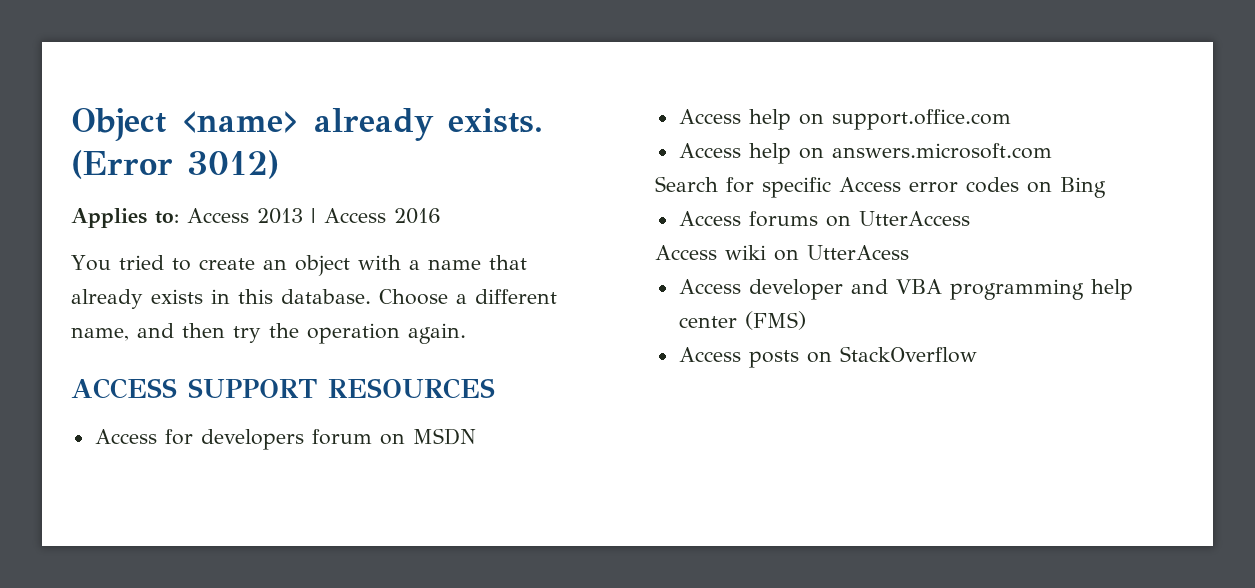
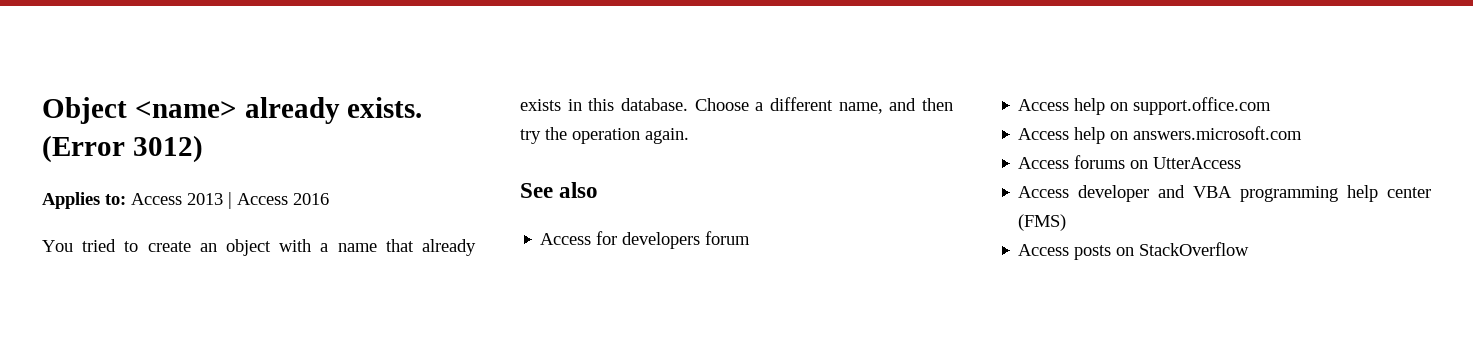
[71,378,495,399] ACCESS SUPPORT RESOURCES -> [520,182,599,198] See also
[379,428,476,445] on MSDN -> (751, 238) none
[655,176,1106,198] // Search for specific Access error codes on Bing -> (1303, 133) none
[655,245,909,261] // Access wiki on UtterAcess -> (1242, 163) none

